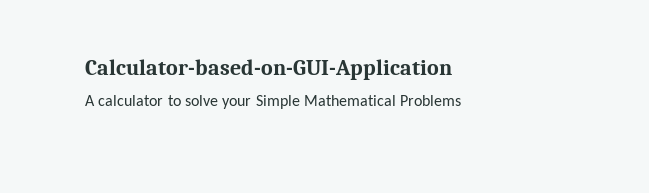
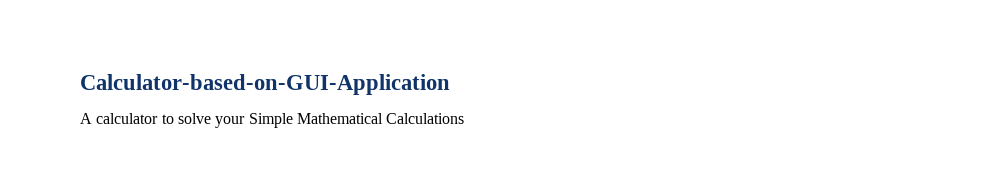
[400,95,462,106] Problems -> [386,113,465,124] Calculations

